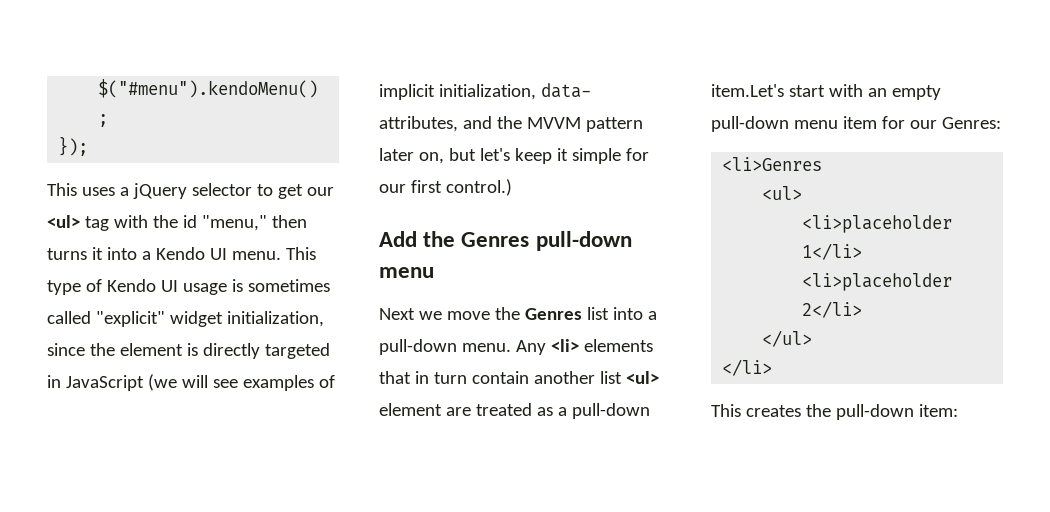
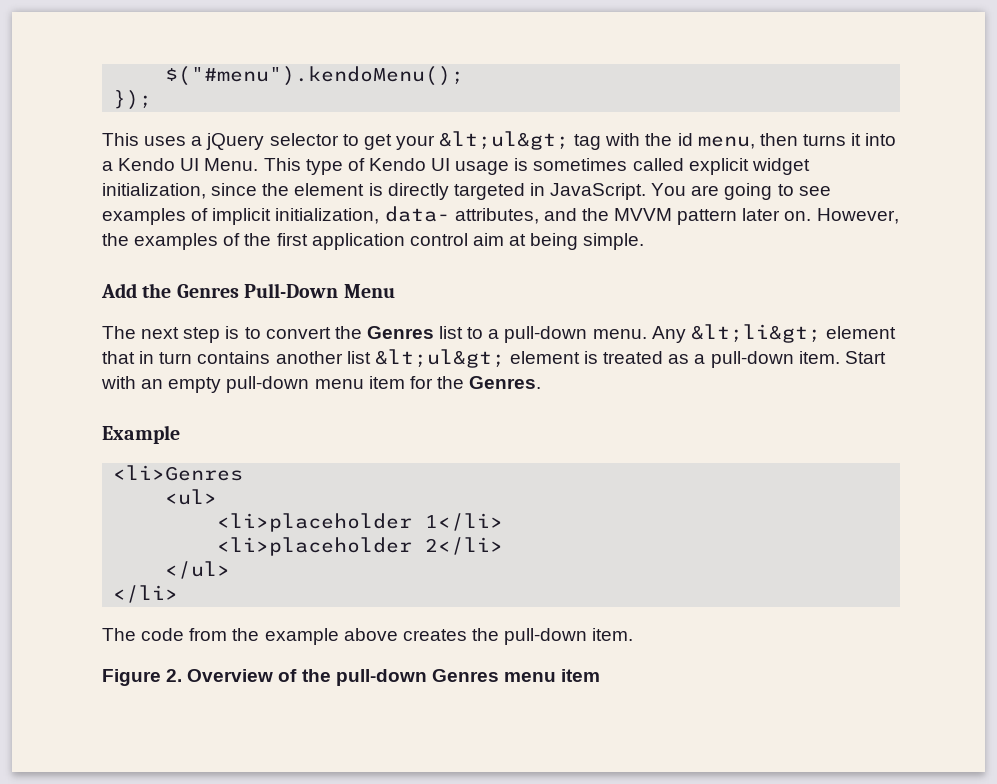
[306,187,334,196] [47,215,80,228] our <ul> -> [395,131,570,150] your &lt;ul&gt;
[201,215,267,231] "menu," -> [697,136,755,149] menu,
[231,251,281,260] menu. -> [204,158,259,171] Menu.
[95,311,165,327] "explicit" -> [688,158,749,175] explicit
[65,374,208,391] JavaScript (we will -> [550,183,794,200] JavaScript. You are going to
[418,148,649,164] [379,179,512,196] [379,231,632,251] [379,267,434,278] [379,308,490,320] on, but let's keep it simple for our first control.) // Add the Genres pull-down menu // Next we move -> [784,208,899,224] [102,233,645,250] [101,283,395,298] [102,326,331,343] on. However, the examples of the first application control aim at being simple. // Add the Genres Pull-Down Menu // The next step is to convert
[612,307,643,320] into -> [467,327,484,339] to
[550,339,653,352] <li> elements -> [690,324,896,343] &lt;li&gt; element
[471,371,529,384] contain -> [197,351,271,364] contains
[625,371,659,384] [379,403,471,416] <ul> element are -> [374,349,599,368] &lt;ul&gt; element is
[711,84,825,97] item.Let's start -> [798,351,886,364] item. Start
[909,117,1001,129] our Genres: -> [436,376,542,389] [102,425,180,444] the Genres. // Example
[711,404,958,420] This creates the pull-down item: -> [102,628,634,645] [102,669,601,686] The code from the example above creates the pull-down item. // Figure 2. Overview of the pull-down Genres menu item

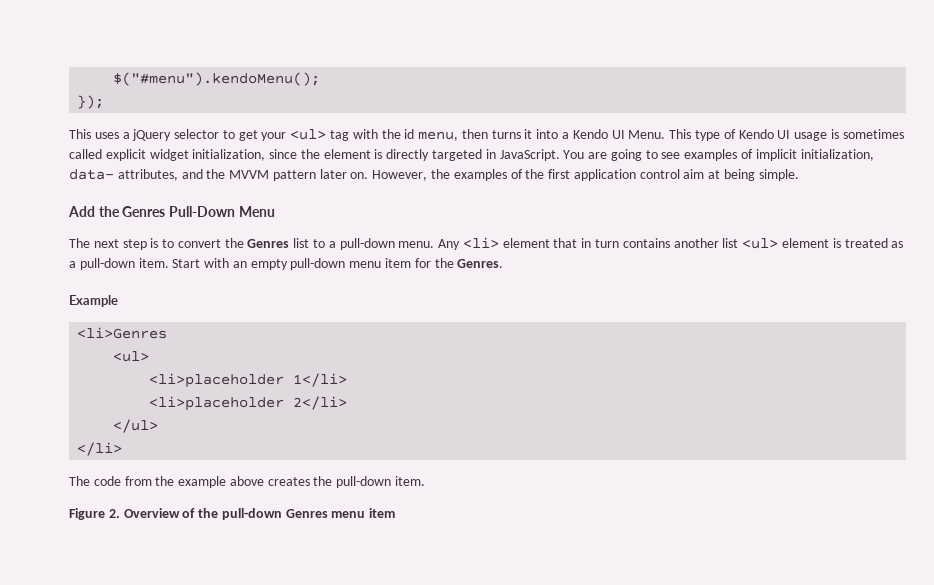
[439,131,570,150] &lt;ul&gt; -> [290,129,327,140] <ul>
[690,324,821,343] &lt;li&gt; -> [462,237,499,248] <li>
[374,349,505,368] &lt;ul&gt; -> [742,238,779,249] <ul>

